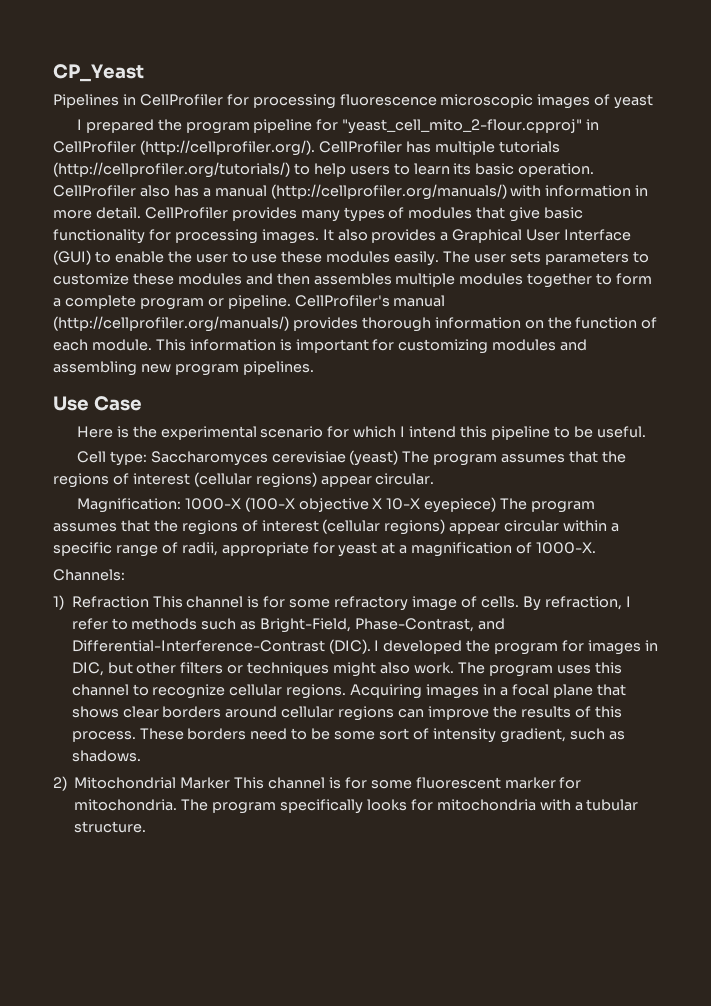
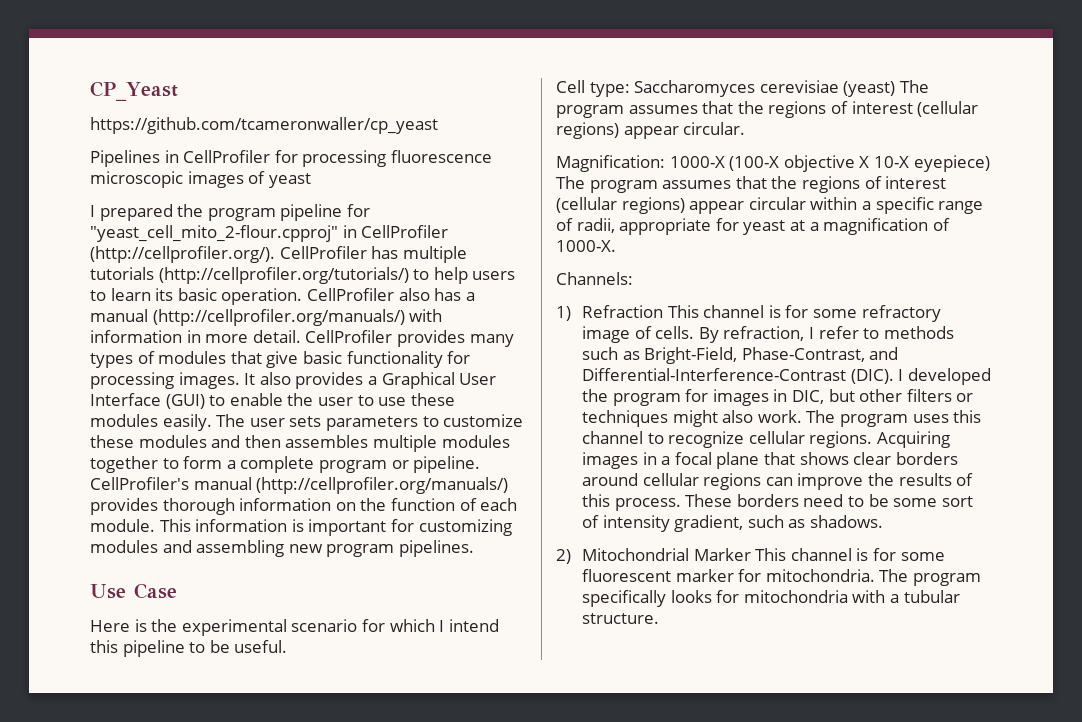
(144, 73) none -> [90,117,438,134] // https://github.com/tcameronwaller/cp_yeast

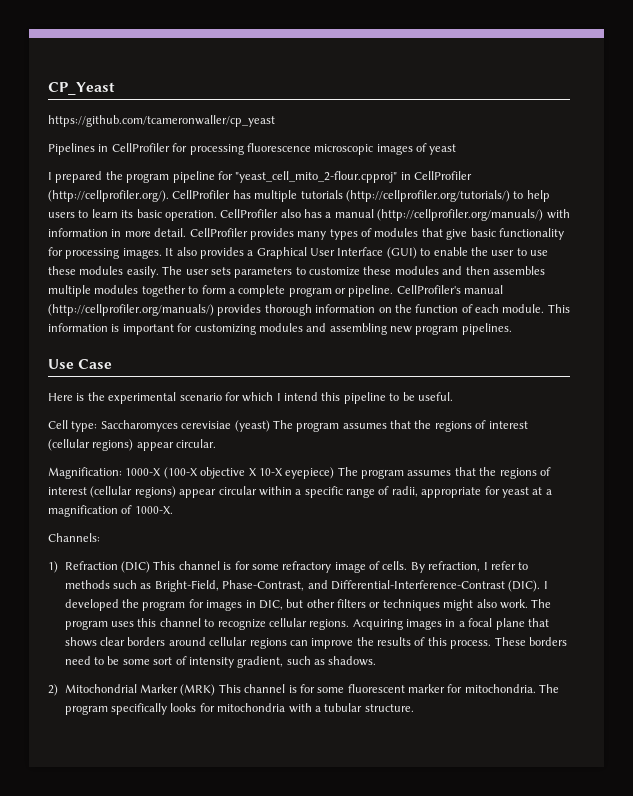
(664, 311) none -> [121,561,151,573] (DIC)
(751, 554) none -> [180,684,216,696] (MRK)

